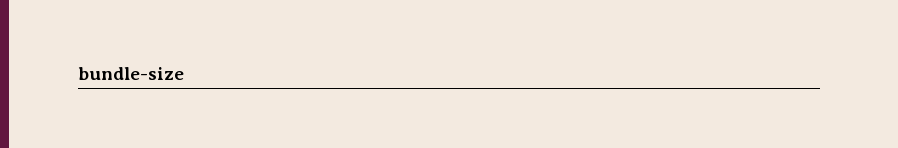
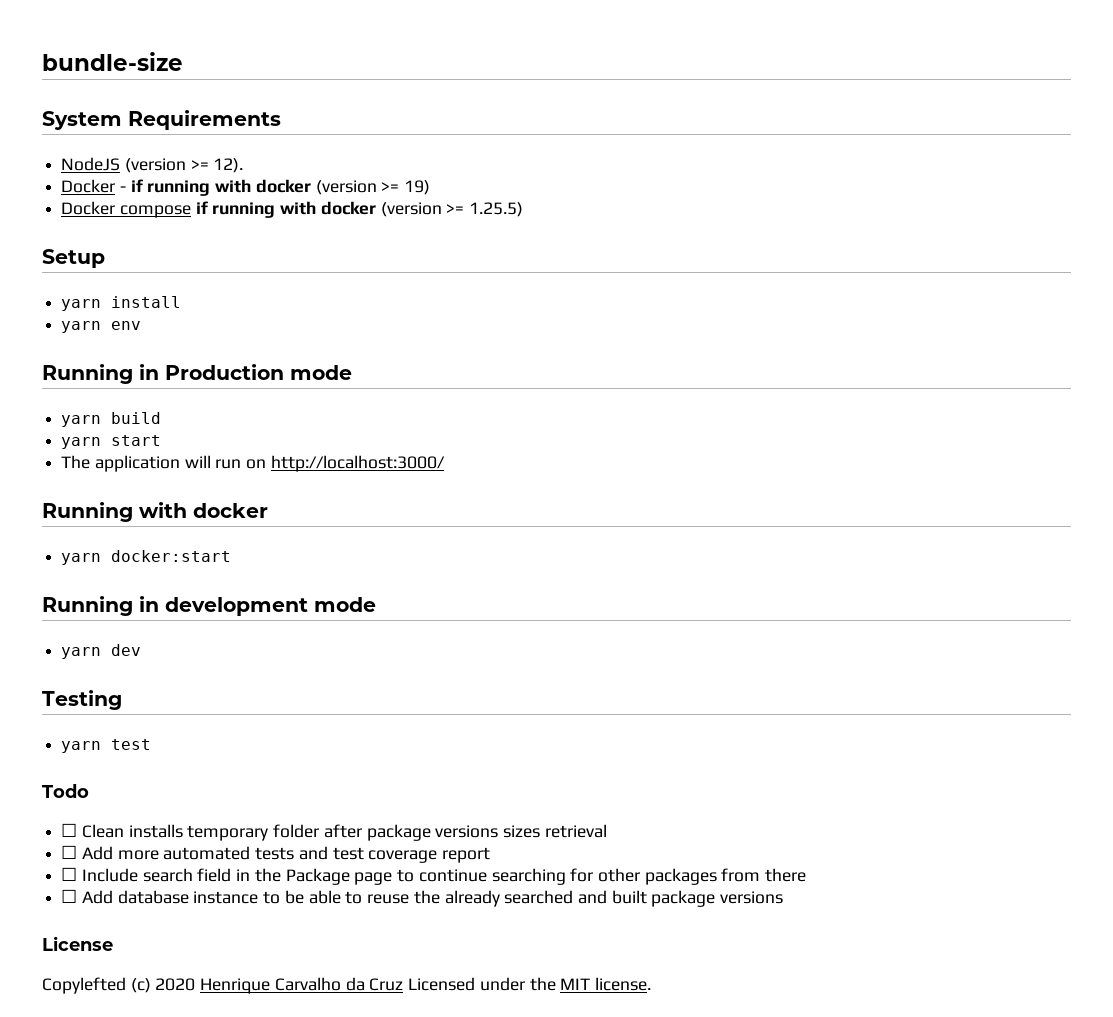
(184, 73) none -> [42,110,281,130] [61,157,244,173] [61,179,431,196] [61,201,524,218] [42,249,105,268] [61,296,182,311] [61,321,142,333] [42,364,352,384] [61,412,162,427] [61,435,162,449] [61,455,445,472] [42,502,268,522] [61,550,232,565] [42,596,376,616] [61,644,142,659] [42,690,122,710] [61,739,152,753] [42,784,89,798] [61,823,607,841] [61,845,491,863] [61,867,807,885] [61,889,784,907] [42,936,113,951] [42,977,651,994] // System Requirements // NodeJS (version >= 12). // Docker - if running with docker (version >= 19) // Docker compose if running with docker (version >= 1.25.5) // Setup // yarn install // yarn env // Running in Production mode // yarn build // yarn start // The application will run on http://localhost:3000/ // Running with docker // yarn docker:start // Running in development mode // yarn dev // Testing // yarn test // Todo // ☐ Clean installs temporary folder after package versions sizes retrieval // ☐ Add more automated tests and test coverage report // ☐ Include search field in the Package page to continue searching for other packages from there // ☐ Add database instance to be able to reuse the already searched and built package versions // License // Copylefted (c) 2020 Henrique Carvalho da Cruz Licensed under the MIT license.

